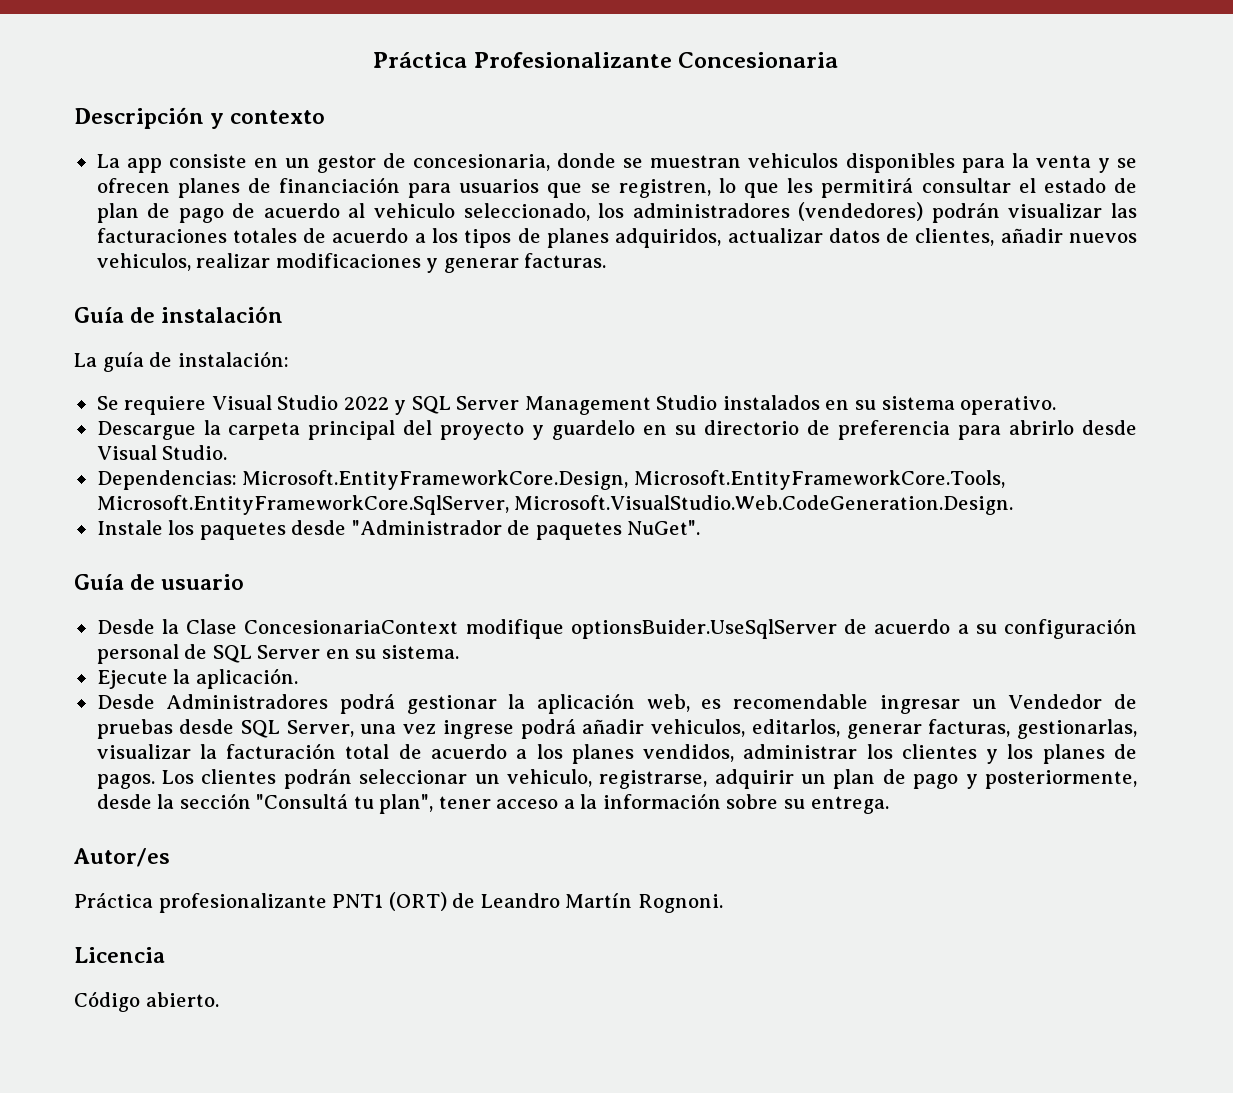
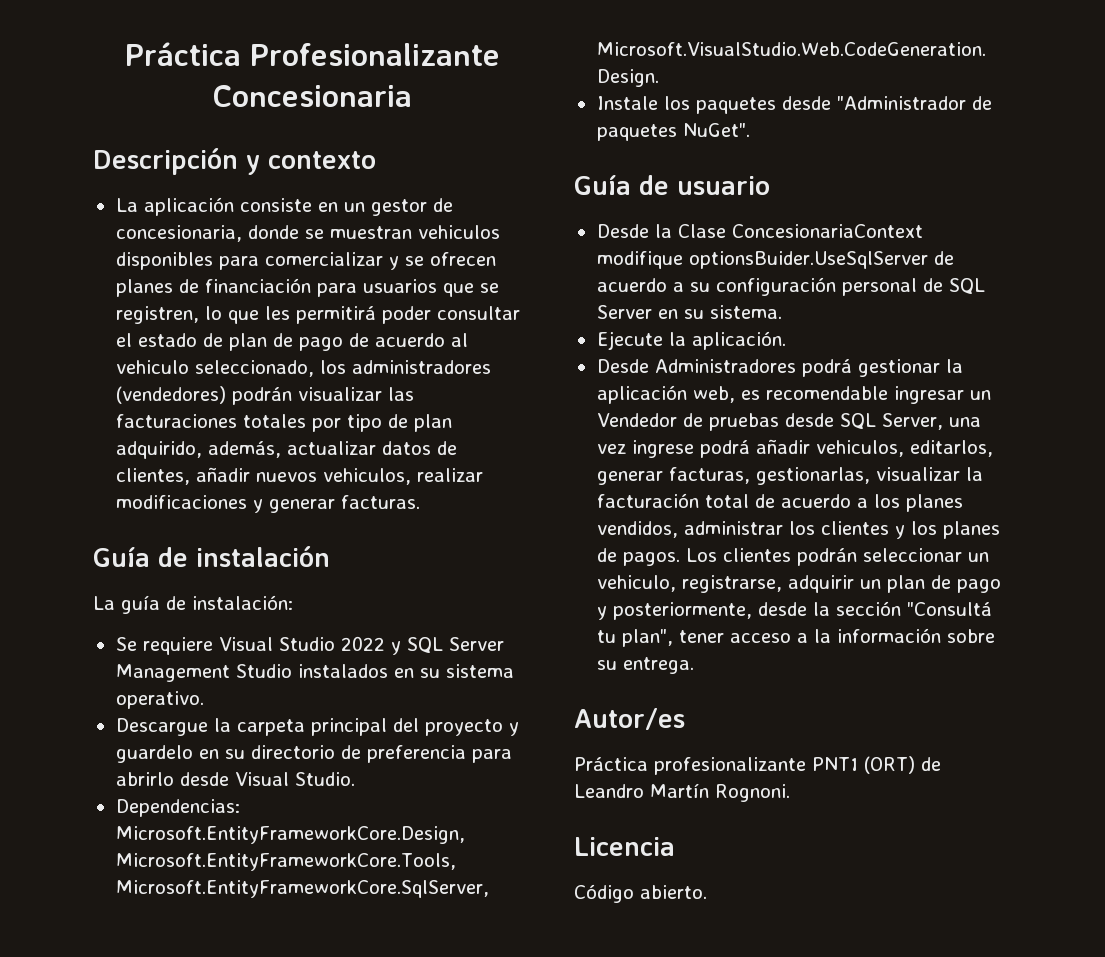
[126,158,162,173] app -> [143,197,234,216] aplicación
[1011,153,1091,168] la venta -> [264,252,383,266] comercializar
(914, 188) none -> [381,306,431,324] poder
[303,228,722,248] de acuerdo a los tipos de planes adquiridos, -> [311,414,452,432] [115,441,281,459] por tipo de plan adquirido, además,

